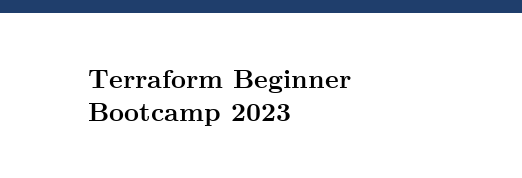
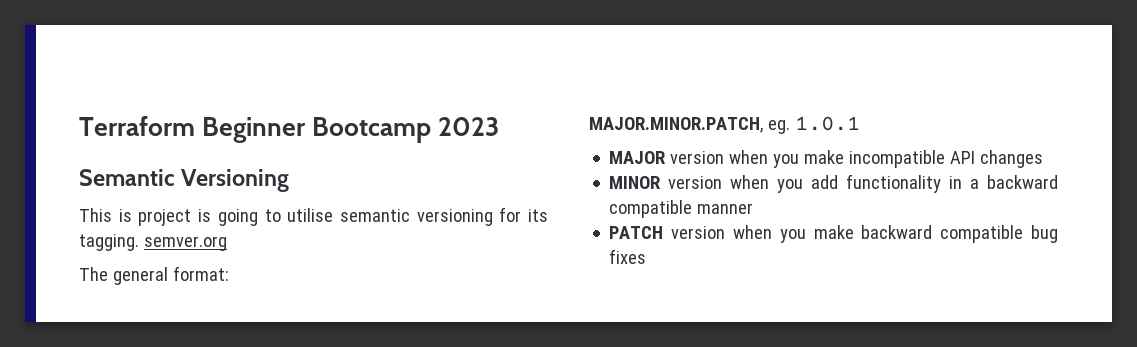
(291, 112) none -> [79,169,290,192] [79,207,548,226] [79,234,227,251] [79,266,229,285] [589,116,860,134] [609,150,1044,168] [609,174,1058,193] [609,200,754,218] [609,225,1058,243] [609,249,647,264] // Semantic Versioning // This is project is going to utilise semantic versioning for its tagging. semver.org // The general format: // MAJOR.MINOR.PATCH, eg. 1.0.1 // MAJOR version when you make incompatible API changes // MINOR version when you add functionality in a backward compatible manner // PATCH version when you make backward compatible bug fixes

